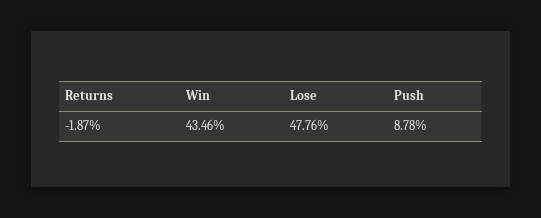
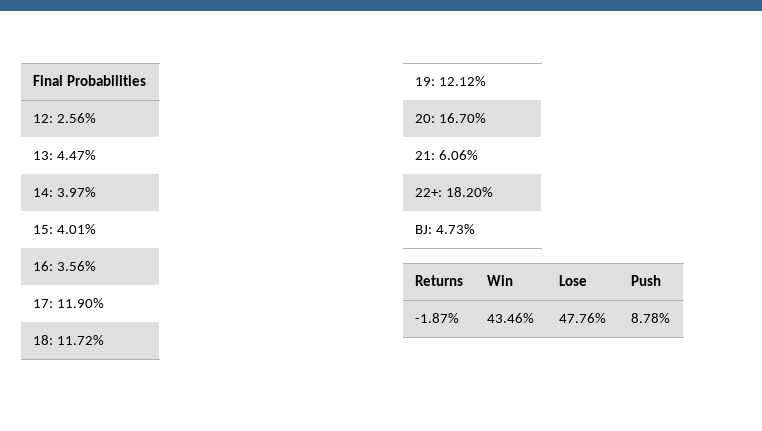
(65, 95) none -> [32,75,146,86] [32,113,96,123] [32,150,96,160] [32,187,96,197] [32,224,96,234] [32,261,96,271] [32,298,104,308] [32,335,104,345] [414,76,486,86] [414,113,486,123] [414,150,478,160] [414,187,493,197] [414,224,475,234] Final Probabilities // 12: 2.56% // 13: 4.47% // 14: 3.97% // 15: 4.01% // 16: 3.56% // 17: 11.90% // 18: 11.72% // 19: 12.12% // 20: 16.70% // 21: 6.06% // 22+: 18.20% // BJ: 4.73% //

